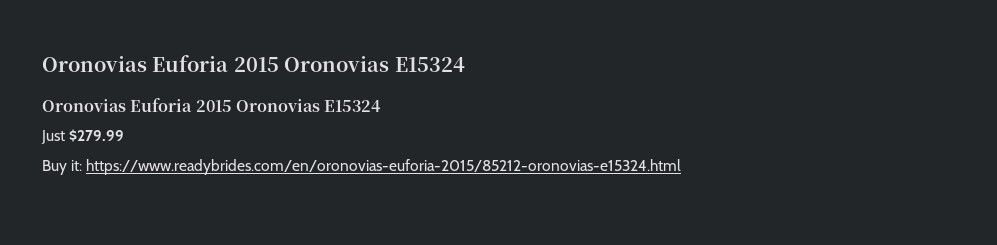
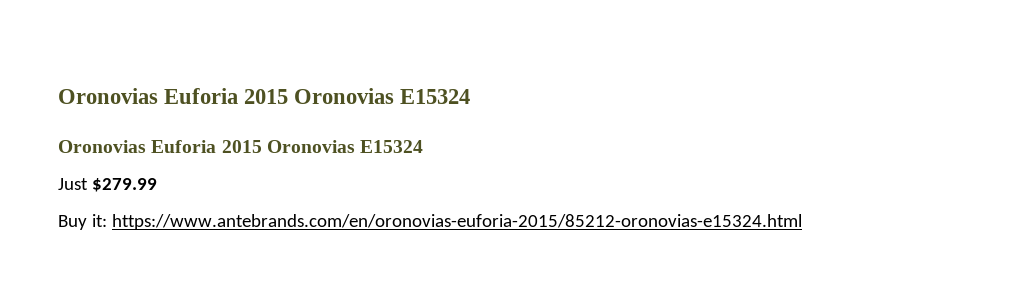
[86,159,682,175] https://www.readybrides.com/en/oronovias-euforia-2015/85212-oronovias-e15324.html -> [111,214,802,230] https://www.antebrands.com/en/oronovias-euforia-2015/85212-oronovias-e15324.html

